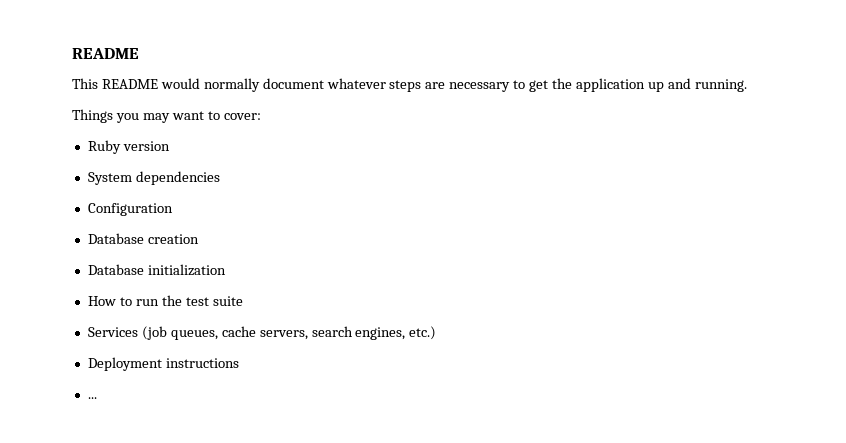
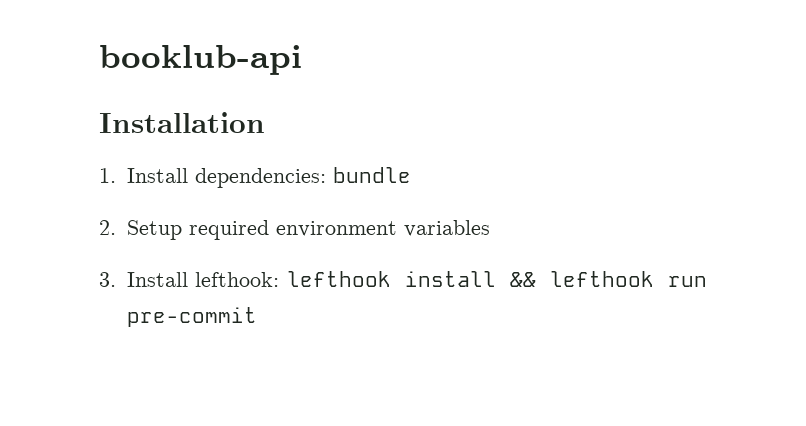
[72,48,139,59] [72,78,747,92] [72,109,261,123] [87,140,170,154] [87,171,220,185] [87,203,173,216] [87,233,199,244] [87,264,226,276] [87,295,243,306] [87,326,437,340] [87,357,239,371] [87,397,97,399] README // This README would normally document whatever steps are necessary to get the application up and running. // Things you may want to cover: // Ruby version // System dependencies // Configuration // Database creation // Database initialization // How to run the test suite // Services (job queues, cache servers, search engines, etc.) // Deployment instructions // ... -> [99,45,302,75] [99,112,265,133] [99,167,411,188] [99,220,490,240] [99,271,708,287] [126,307,257,327] booklub-api // Installation // 1. Install dependencies: bundle // 2. Setup required environment variables // 3. Install lefthook: lefthook install && lefthook run pre-commit

